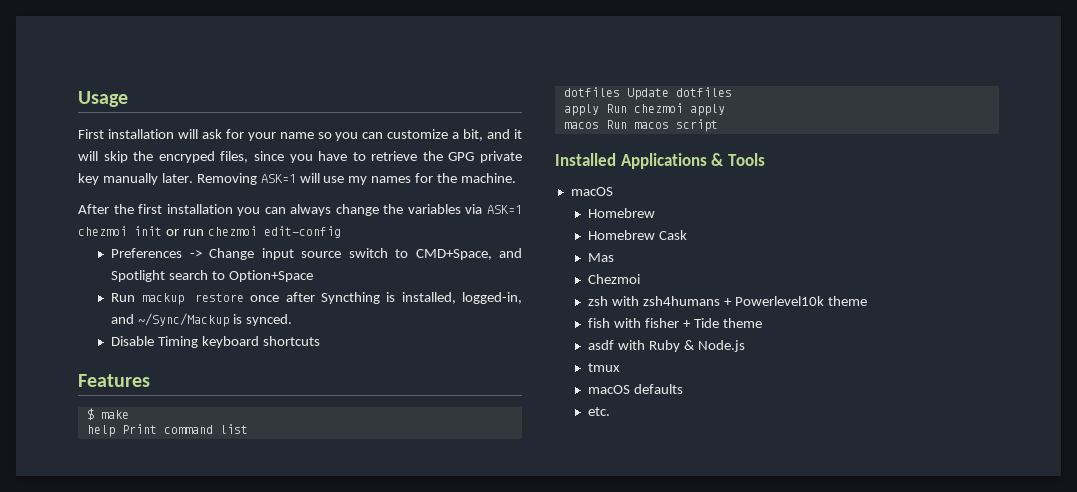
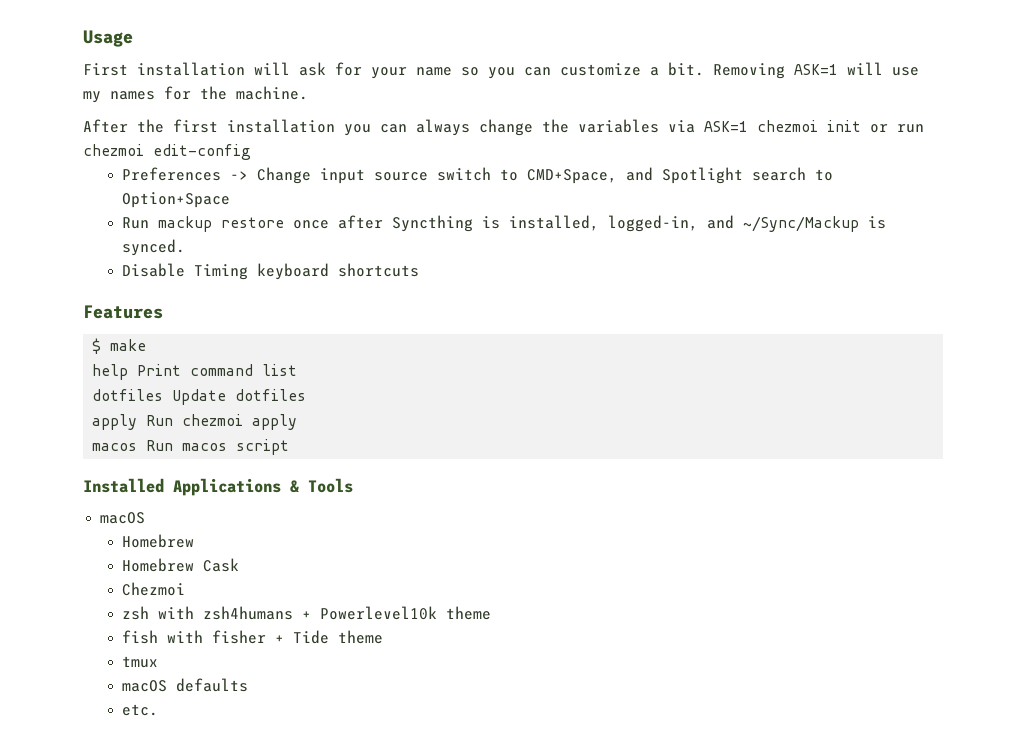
[463,129,522,141] [78,151,522,163] [78,173,193,185] bit, and it will skip the encryped files, since you have to retrieve the GPG private key manually later. -> [668,62,704,76] bit.
[588,253,615,262] // Mas -> (240, 565) none
[588,340,745,352] // asdf with Ruby & Node.js -> (384, 637) none

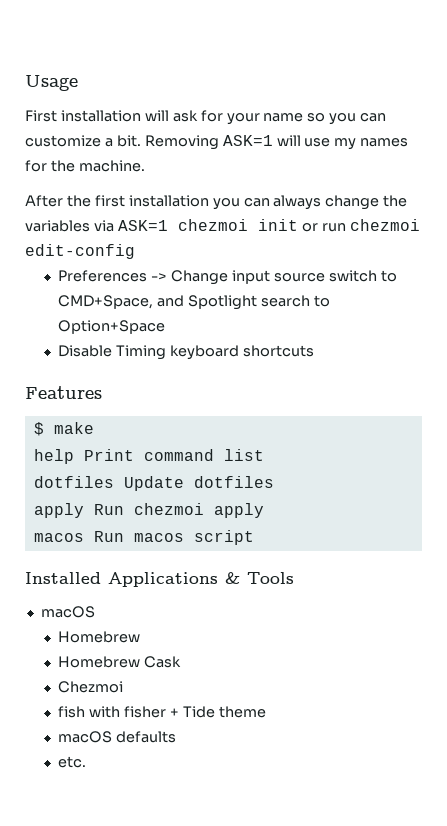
[122,215,887,232] [122,239,186,256] // Run mackup restore once after Syncthing is installed, logged-in, and ~/Sync/Mackup is synced. -> (166, 327) none
[122,606,492,620] // zsh with zsh4humans + Powerlevel10k theme -> (124, 687) none
[122,656,159,668] // tmux -> (267, 712) none

